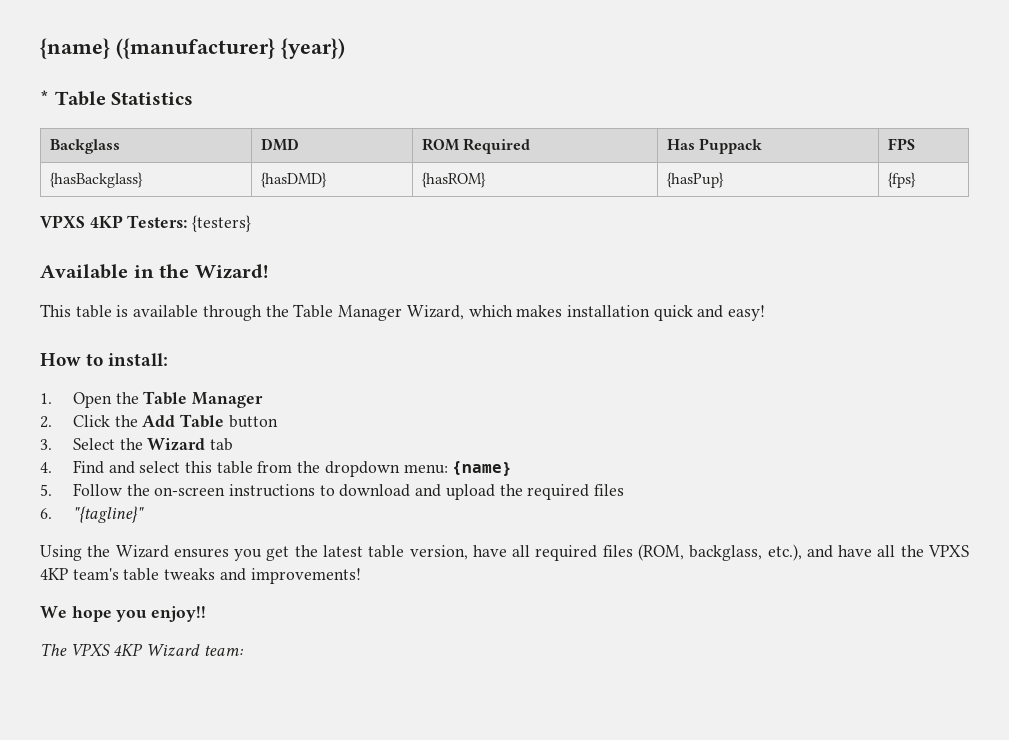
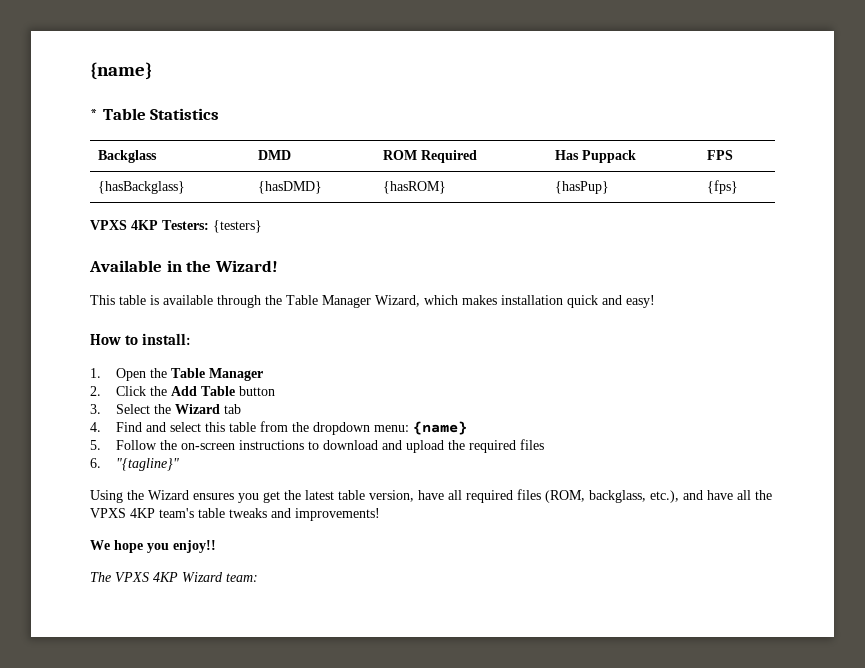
[40,38,345,59] {name} ({manufacturer} {year}) -> [90,62,152,80] {name}

